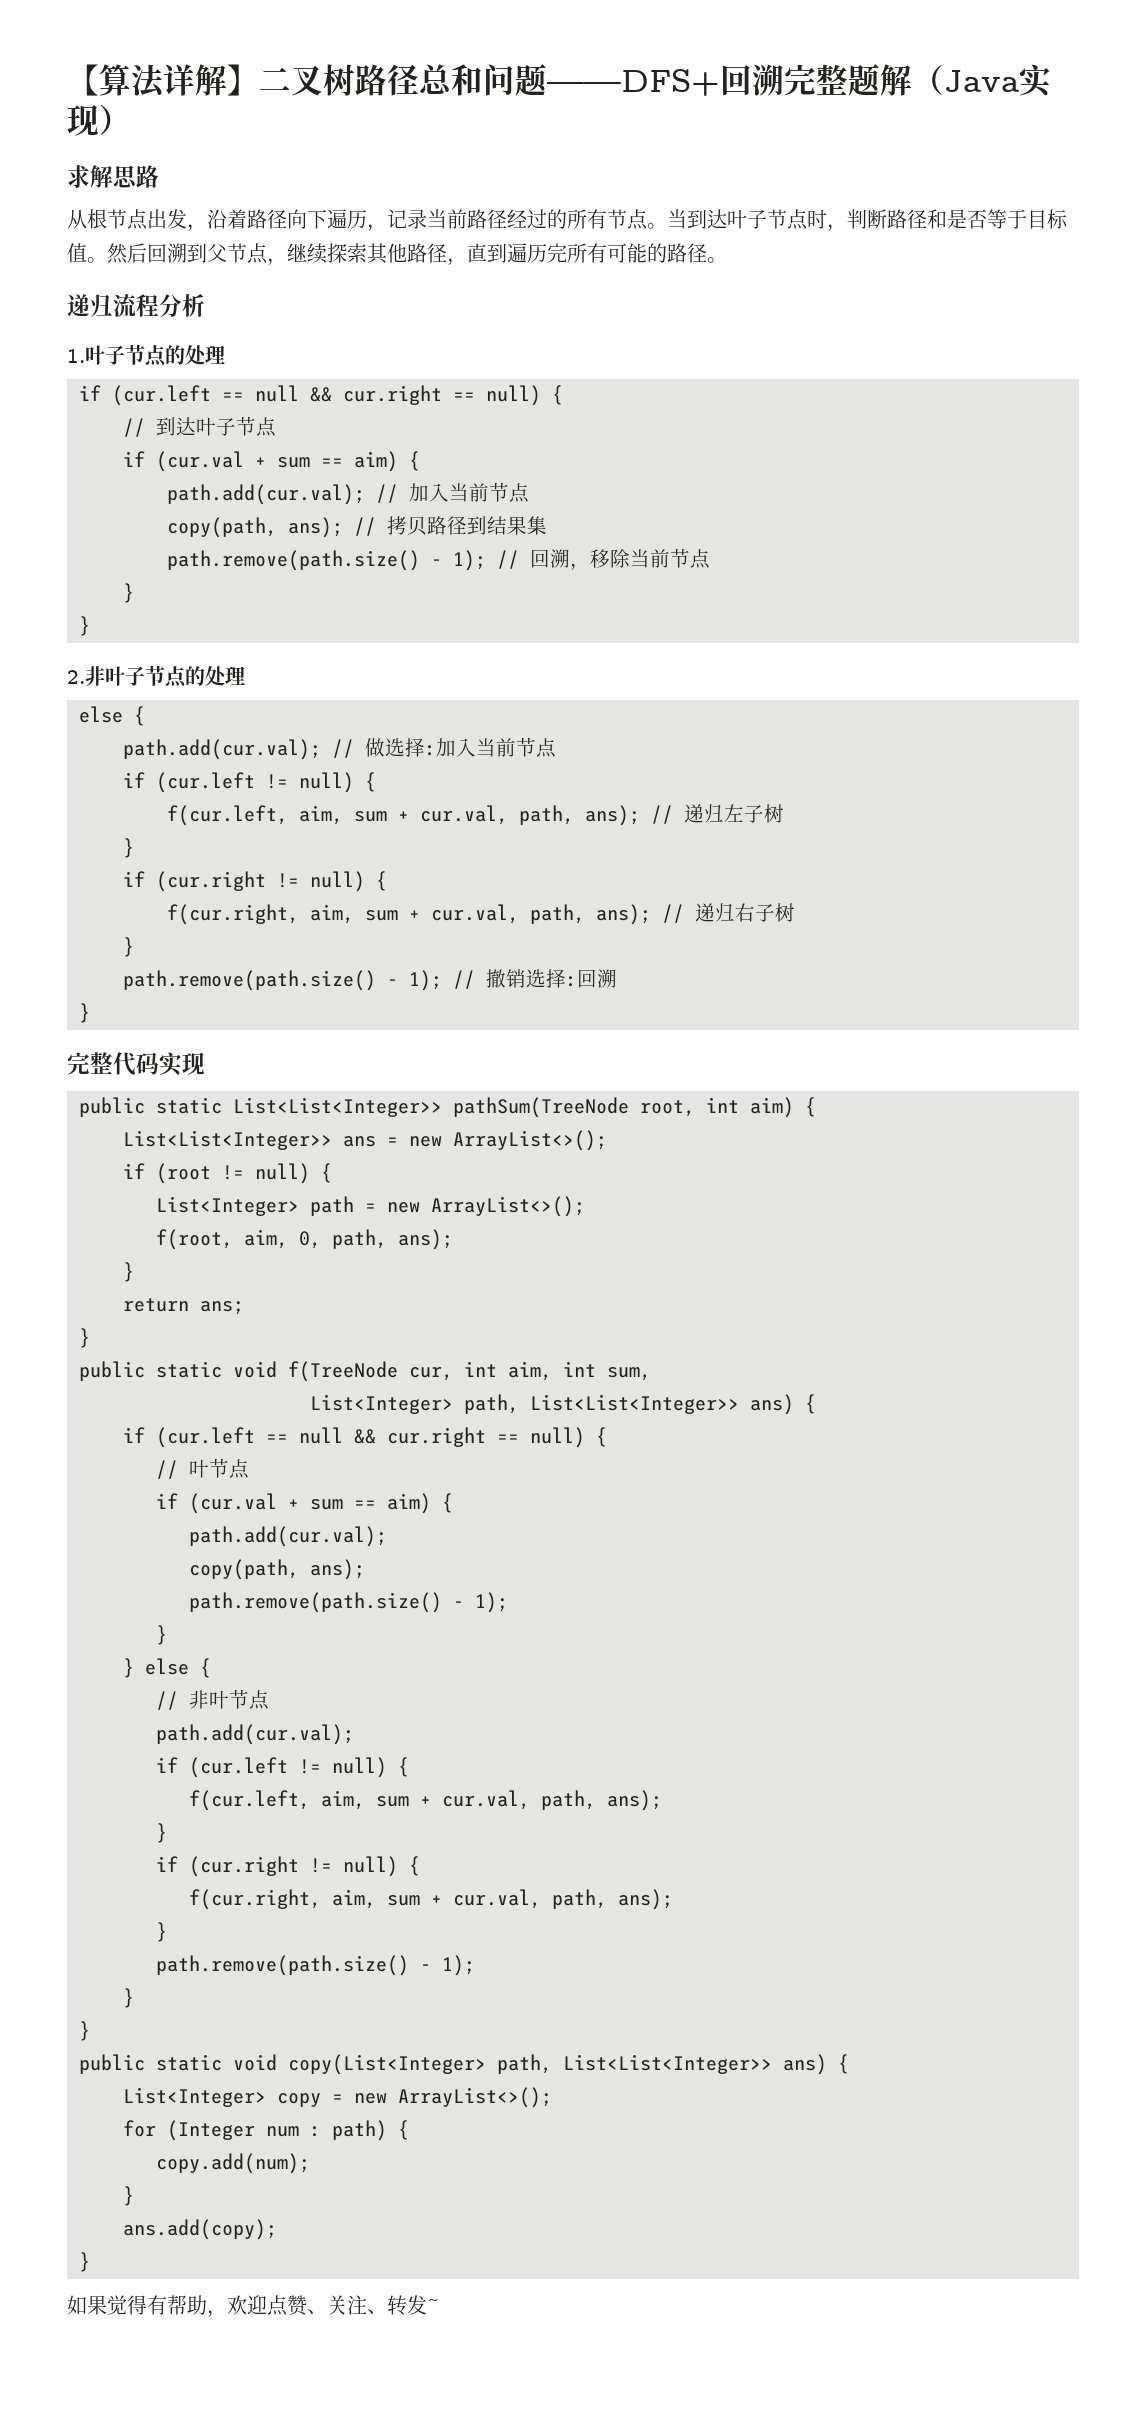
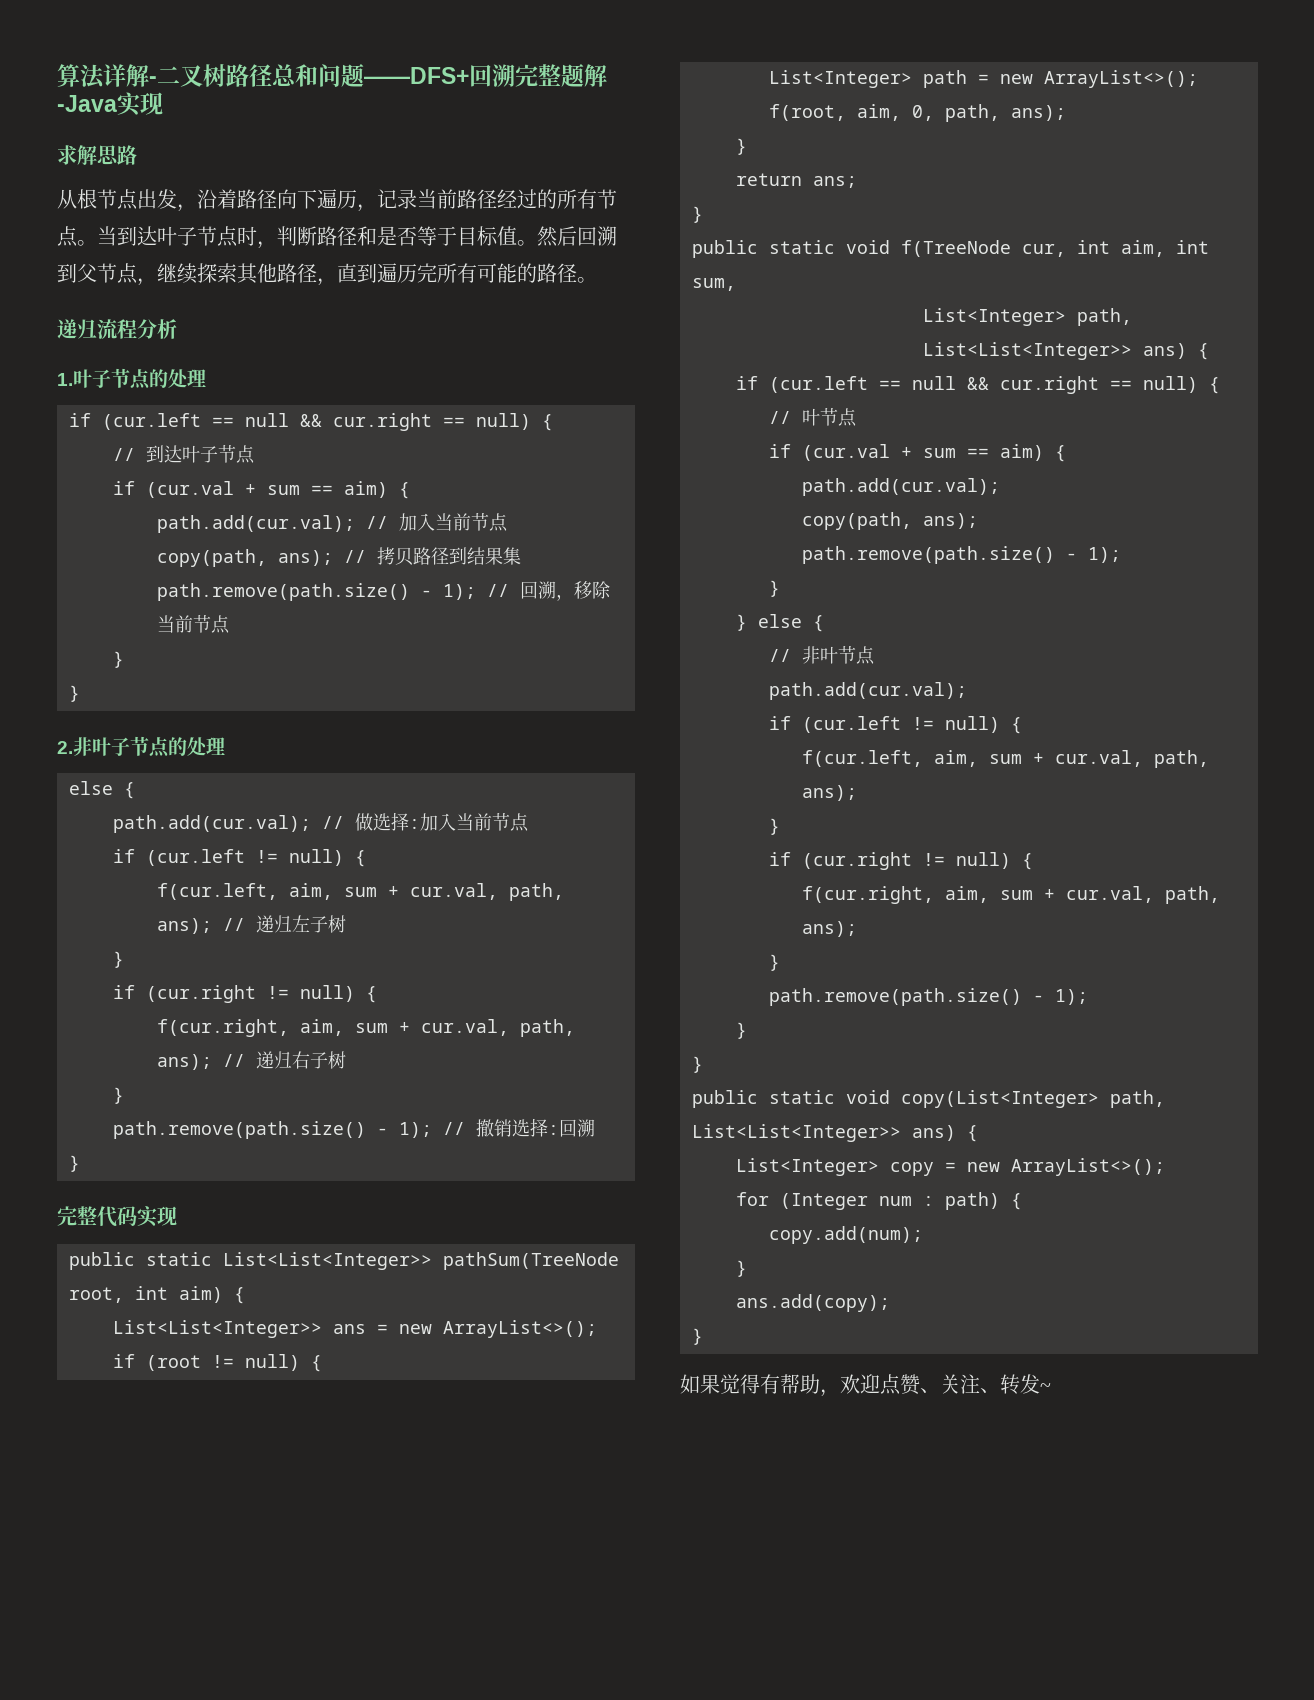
[67,64,99,96] 【 -> (57, 75) none
[227,64,259,96] 】 -> [149,76,157,84] -
[912,64,1052,98] [67,105,131,136] （Java实现） -> [57,92,163,116] -Java实现

